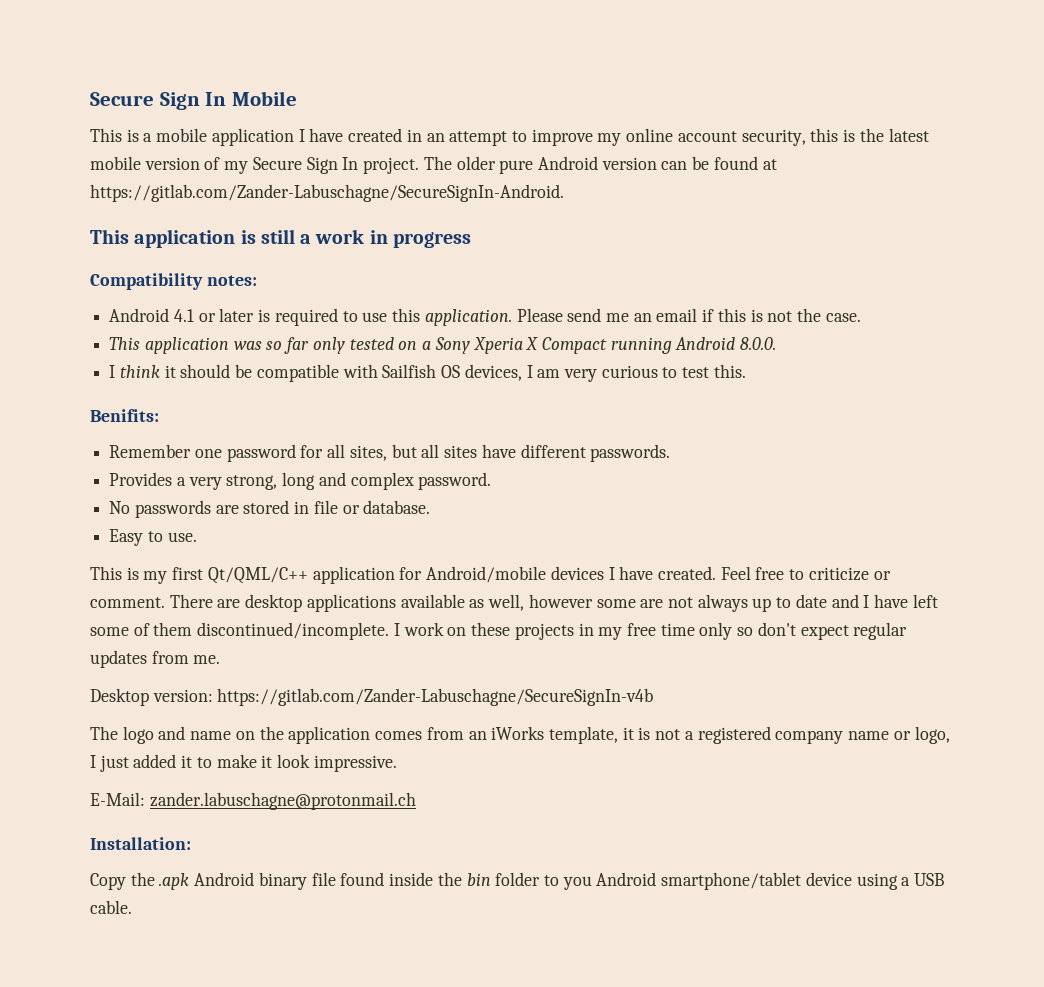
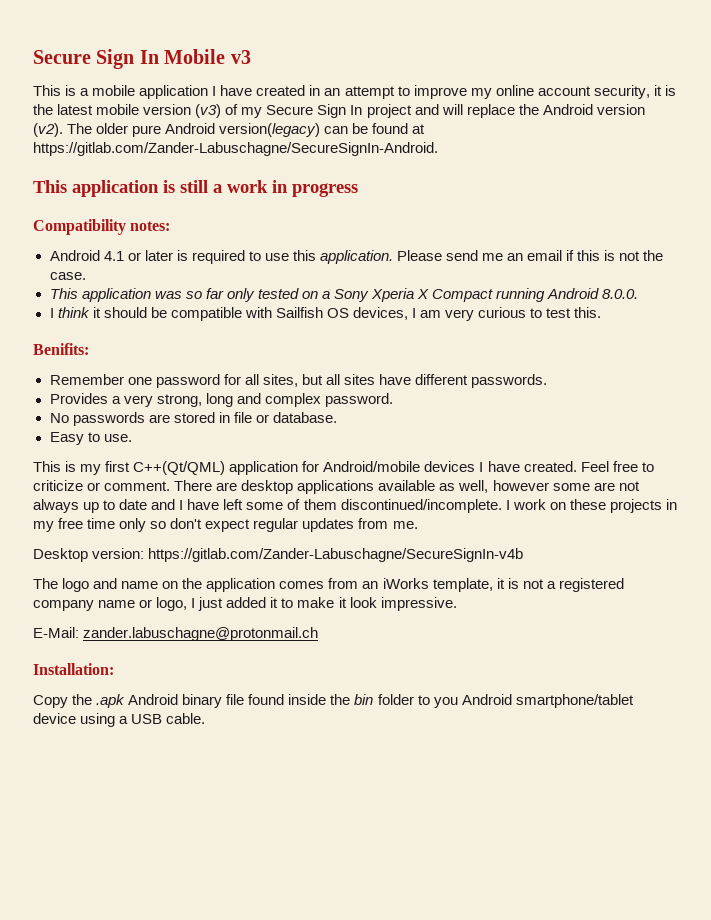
(297, 98) none -> [230,50,251,64] v3
[810,128,839,142] this -> [653,85,662,96] it
(200, 163) none -> [195,104,222,118] (v3)
[363,157,420,174] project. -> [366,104,645,118] [33,123,63,137] project and will replace the Android version (v2).
[601,157,657,170] version -> [219,123,321,137] version(legacy)
[207,567,308,584] Qt/QML/C++ -> [133,461,226,475] C++(Qt/QML)

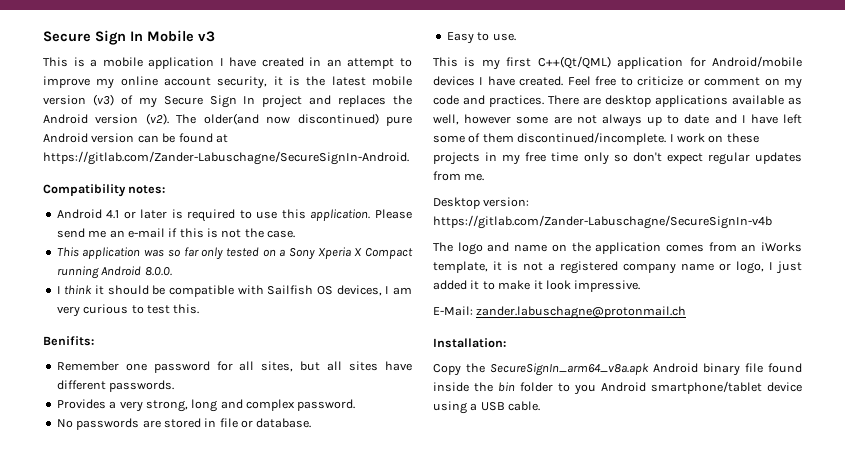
[441,104,515,118] will replace -> [338,95,387,107] replaces
[96,123,129,134] older -> [203,113,379,125] older(and now discontinued)
[219,123,321,137] version(legacy) -> [91,133,135,143] version
[33,180,358,197] // This application is still a work in progress -> (409, 158) none
[527,250,563,261] email -> [127,228,165,238] e-mail
[104,481,171,491] comment. -> [704,77,802,89] [433,95,544,107] comment on my code and practices.
[96,694,126,708] .apk -> [490,363,649,376] SecureSignIn_arm64_v8a.apk

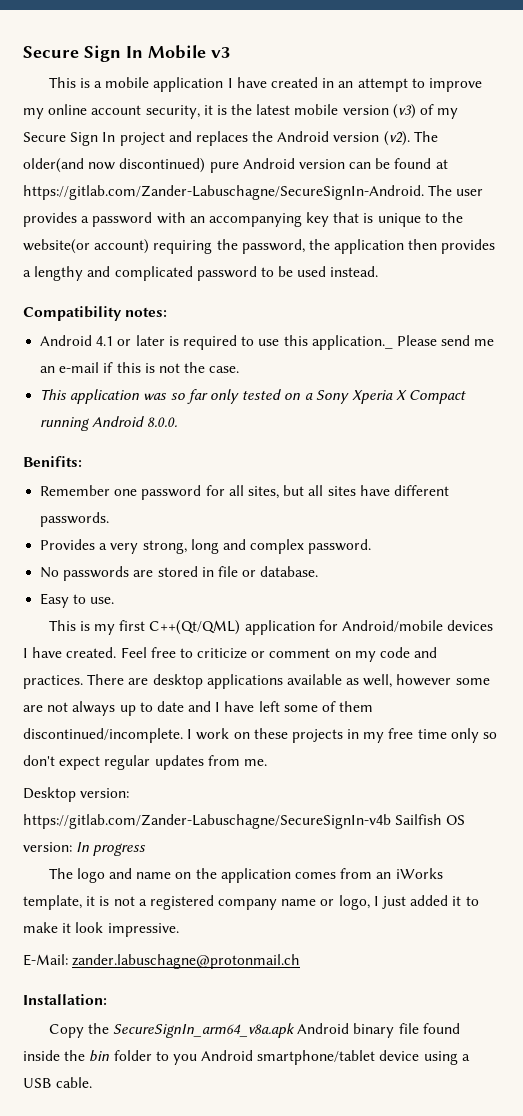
(409, 158) none -> [428,185,484,196] [23,212,464,227] [23,239,496,254] [23,266,379,281] The user provides a password with an accompanying key that is unique to the website(or account) requiring the password, the application then provides a lengthy and complicated password to be used instead.
[310,209,371,221] application. -> [311,335,393,350] application._
[56,285,413,297] [56,304,200,317] // I think it should be compatible with Sailfish OS devices, I am very curious to test this. -> (178, 422) none
(772, 222) none -> [395,814,466,825] [23,842,147,856] Sailfish OS version: In progress

